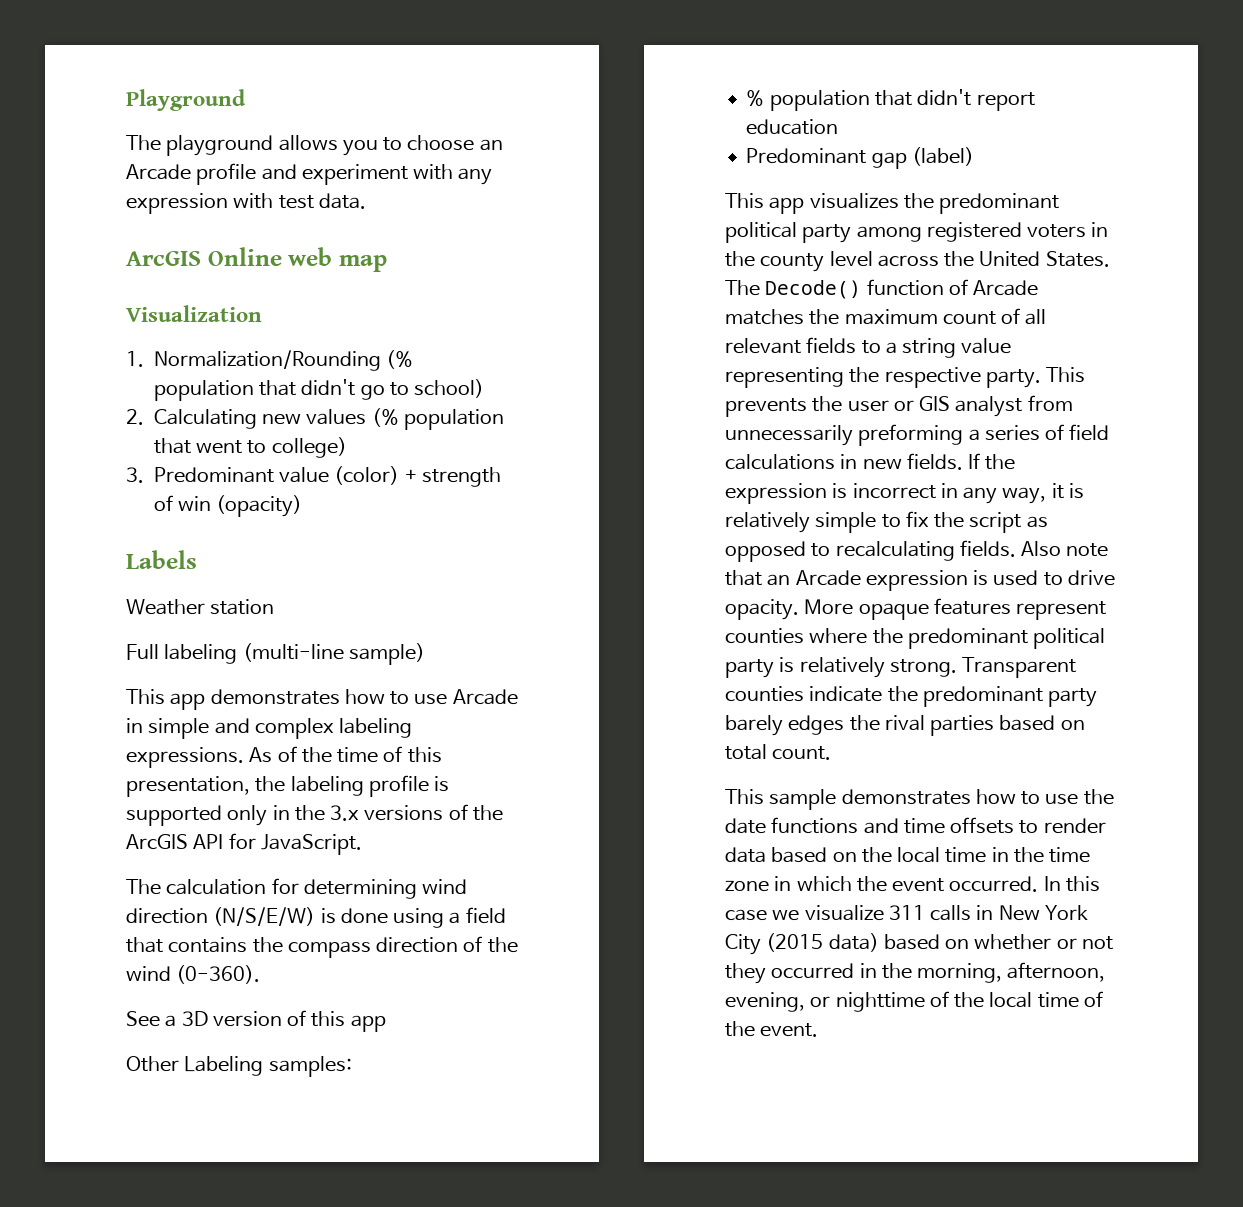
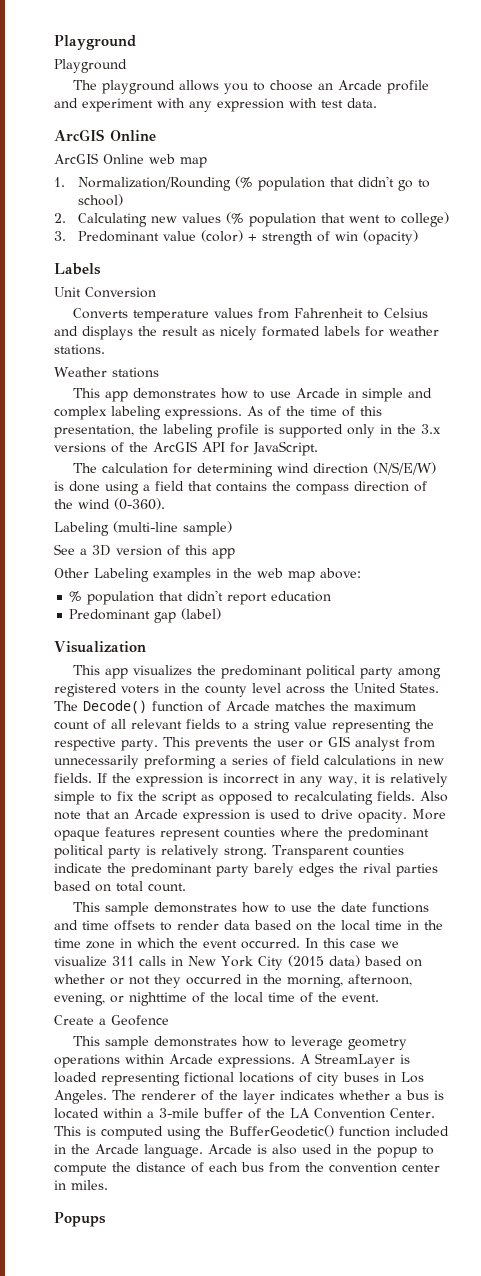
[126,89,246,111] Playground -> [54,35,136,50] [54,59,127,73] Playground // Playground
[288,247,387,272] [126,305,262,322] web map // Visualization -> [54,153,207,168] // ArcGIS Online web map
[126,599,275,615] [126,643,425,665] Weather station // Full labeling (multi-line sample) -> [54,287,156,298] [72,308,428,322] [54,326,439,340] [54,344,105,355] [54,367,159,378] Unit Conversion // Converts temperature values from Fahrenheit to Celsius and displays the result as nicely formated labels for weather stations. // Weather stations
(261, 974) none -> [54,521,232,536] // Labeling (multi-line sample)
[268,1056,352,1077] samples: -> [153,568,361,582] examples in the web map above:
(974, 156) none -> [54,641,146,653] // Visualization
(819, 1030) none -> [54,1015,169,1026] [72,1036,407,1050] [54,1053,410,1068] [54,1072,424,1086] [54,1090,444,1104] [54,1108,435,1119] [54,1125,449,1140] [54,1144,434,1158] [54,1162,440,1176] [54,1180,108,1190] [54,1212,106,1227] // Create a Geofence // This sample demonstrates how to leverage geometry operations within Arcade expressions. A StreamLayer is loaded representing fictional locations of city buses in Los Angeles. The renderer of the layer indicates whether a bus is located within a 3-mile buffer of the LA Convention Center. This is computed using the BufferGeodetic() function included in the Arcade language. Arcade is also used in the popup to compute the distance of each bus from the convention center in miles. // Popups

